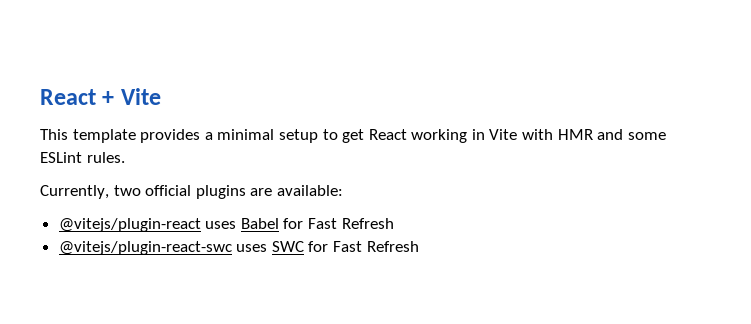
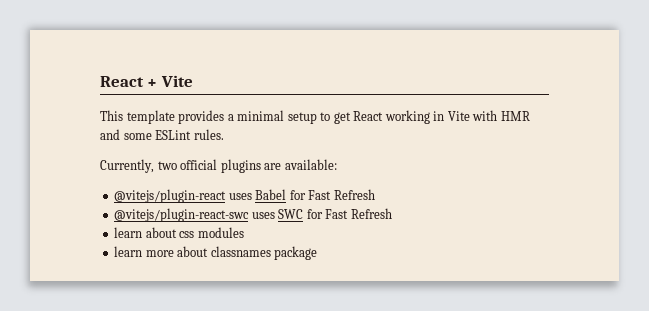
(419, 246) none -> [114,227,244,238] [114,246,318,260] // learn about css modules // learn more about classnames package

